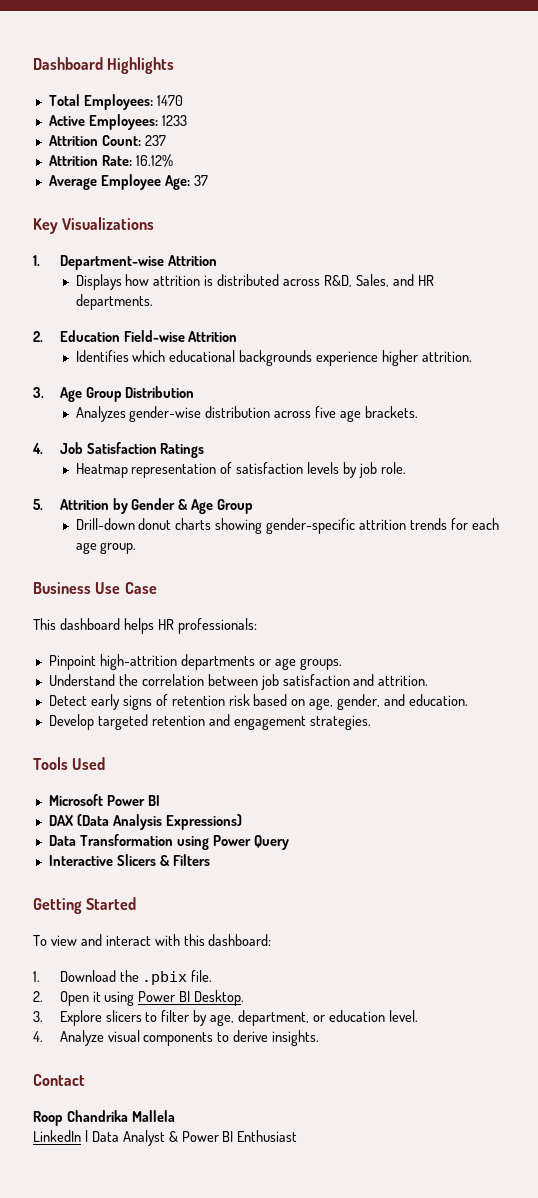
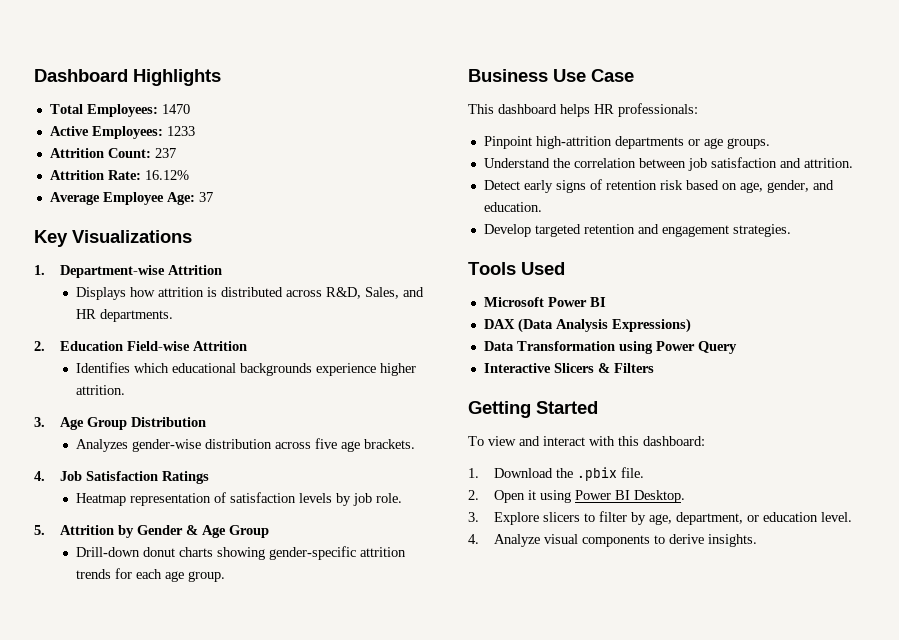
[33,1074,85,1086] [33,1110,175,1126] [33,1130,298,1146] // Contact // Roop Chandrika Mallela // LinkedIn | Data Analyst & Power BI Enthusiast -> (757, 540) none

